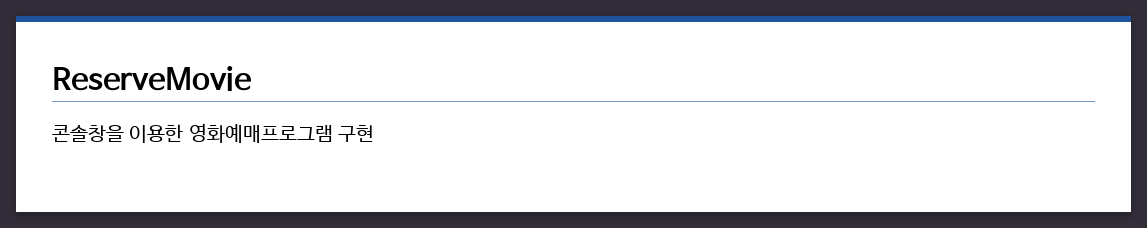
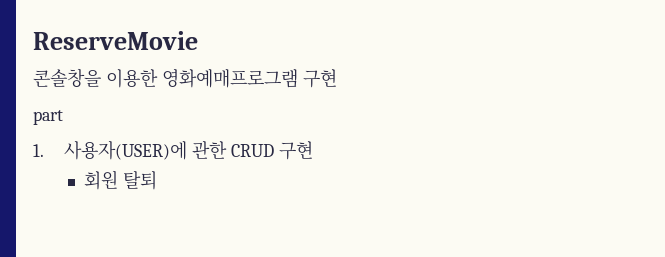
(375, 133) none -> [33,110,63,125] [33,140,313,160] [84,170,157,190] // part // 1. 사용자(USER)에 관한 CRUD 구현 // 회원 탈퇴

